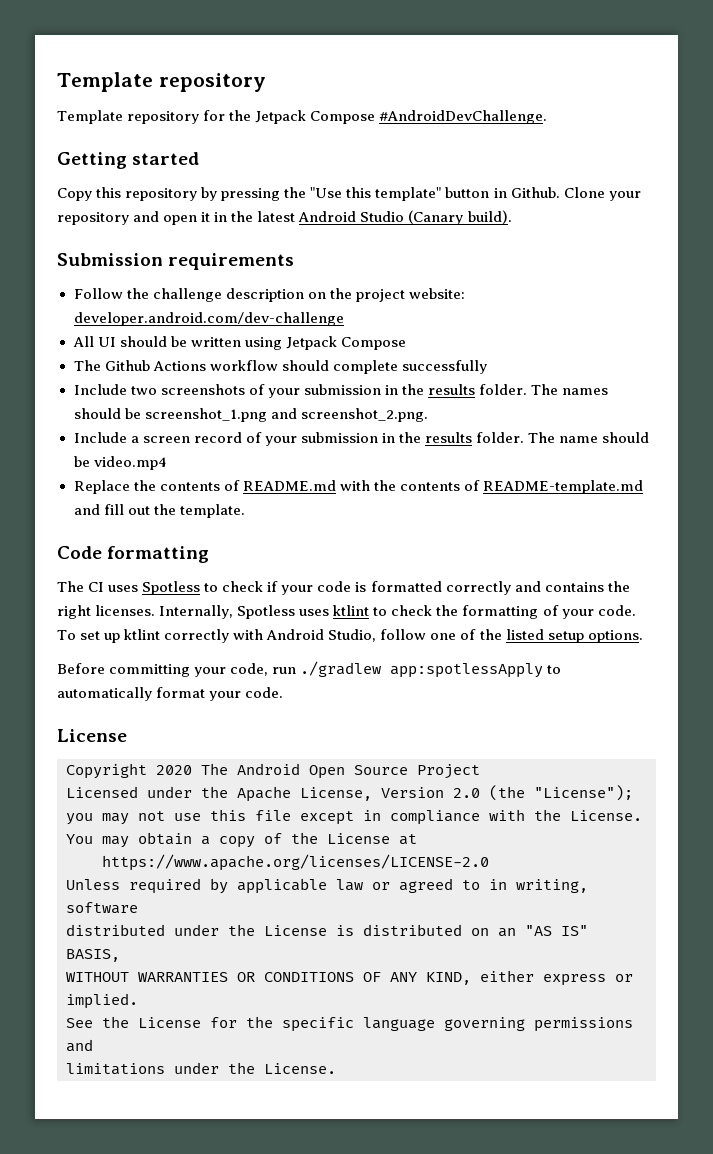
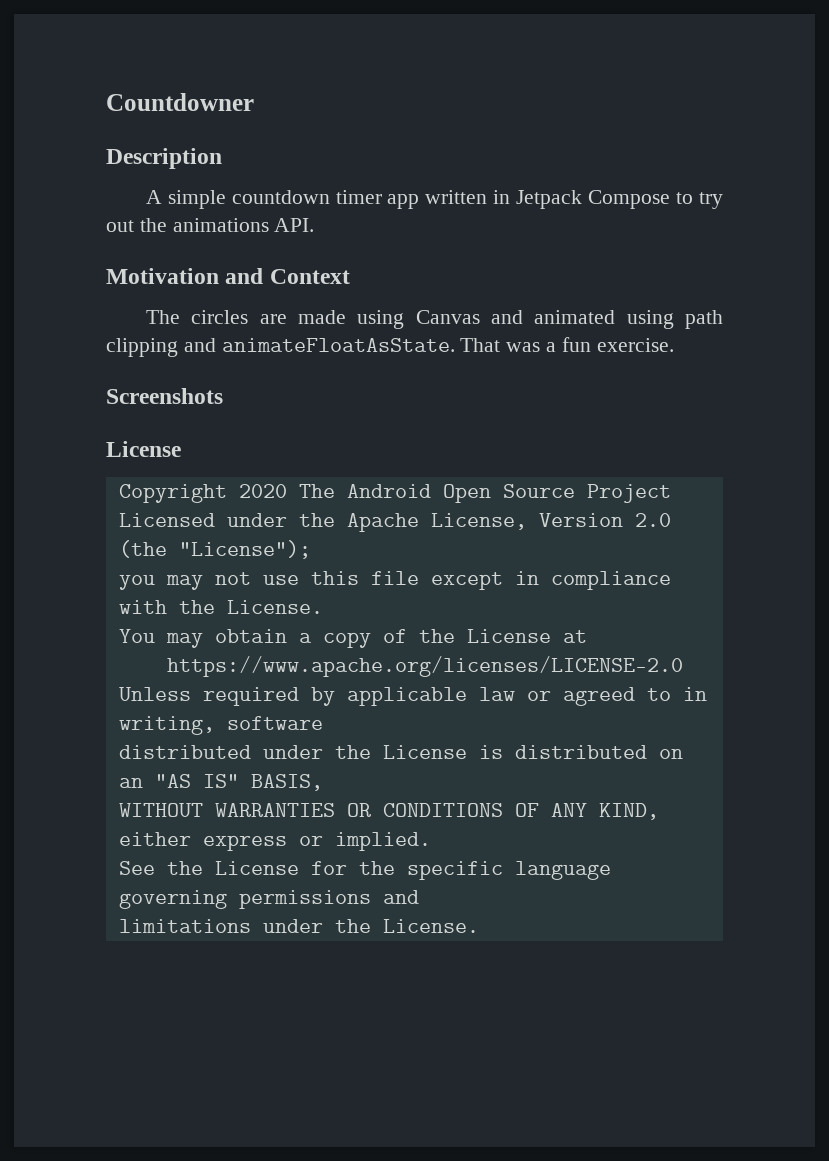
[57,72,266,92] [57,110,548,124] [57,152,200,169] [57,187,641,201] [57,210,512,225] [57,253,295,270] [73,288,465,302] [73,312,344,326] [72,336,406,350] [73,360,487,374] [73,384,609,398] [73,408,428,422] [73,432,650,446] [73,456,167,470] [73,480,643,494] [73,504,245,518] [57,546,210,563] [57,581,630,595] [57,605,636,619] [57,629,643,643] [57,661,562,678] [57,687,284,701] Template repository // Template repository for the Jetpack Compose #AndroidDevChallenge. // Getting started // Copy this repository by pressing the "Use this template" button in Github. Clone your repository and open it in the latest Android Studio (Canary build). // Submission requirements // Follow the challenge description on the project website: developer.android.com/dev-challenge // All UI should be written using Jetpack Compose // The Github Actions workflow should complete successfully // Include two screenshots of your submission in the results folder. The names should be screenshot_1.png and screenshot_2.png. // Include a screen record of your submission in the results folder. The name should be video.mp4 // Replace the contents of README.md with the contents of README-template.md and fill out the template. // Code formatting // The CI uses Spotless to check if your code is formatted correctly and contains the right licenses. Internally, Spotless uses ktlint to check the formatting of your code. To set up ktlint correctly with Android Studio, follow one of the listed setup options. // Before committing your code, run ./gradlew app:spotlessApply to automatically format your code. -> [106,93,254,111] [106,148,222,169] [145,190,723,209] [106,218,315,232] [106,268,350,284] [145,310,723,329] [106,337,674,357] [106,388,223,404] Countdowner // Description // A simple countdown timer app written in Jetpack Compose to try out the animations API. // Motivation and Context // The circles are made using Canvas and animated using path clipping and animateFloatAsState. That was a fun exercise. // Screenshots

